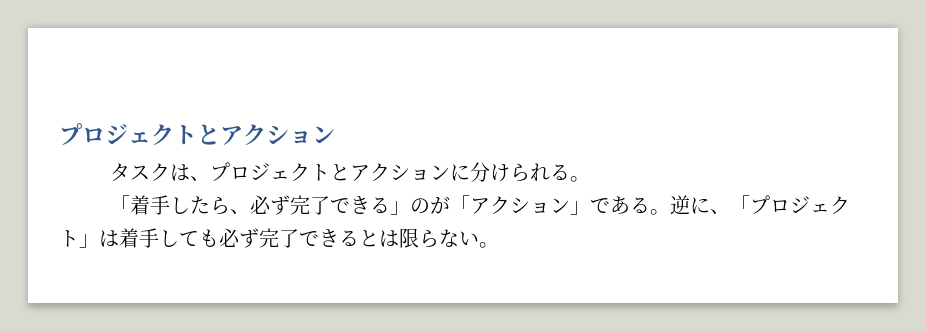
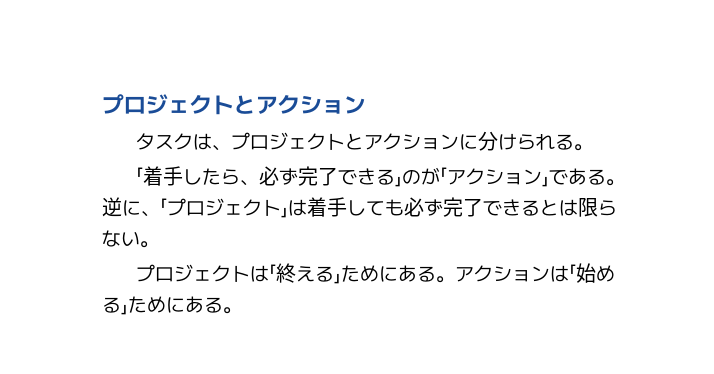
(499, 245) none -> [136,263,616,284] [102,296,242,315] // プロジェクトは「終える」ためにある。アクションは「始める」ためにある。

